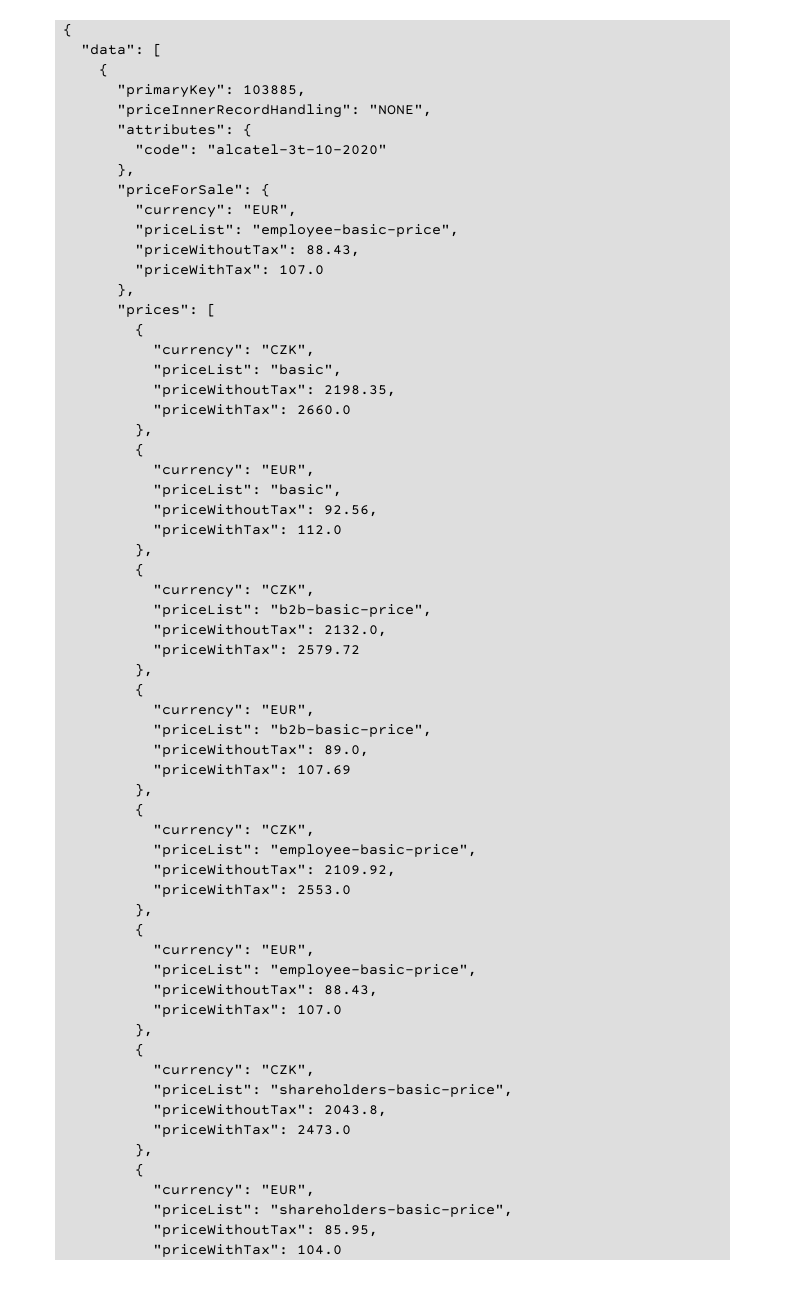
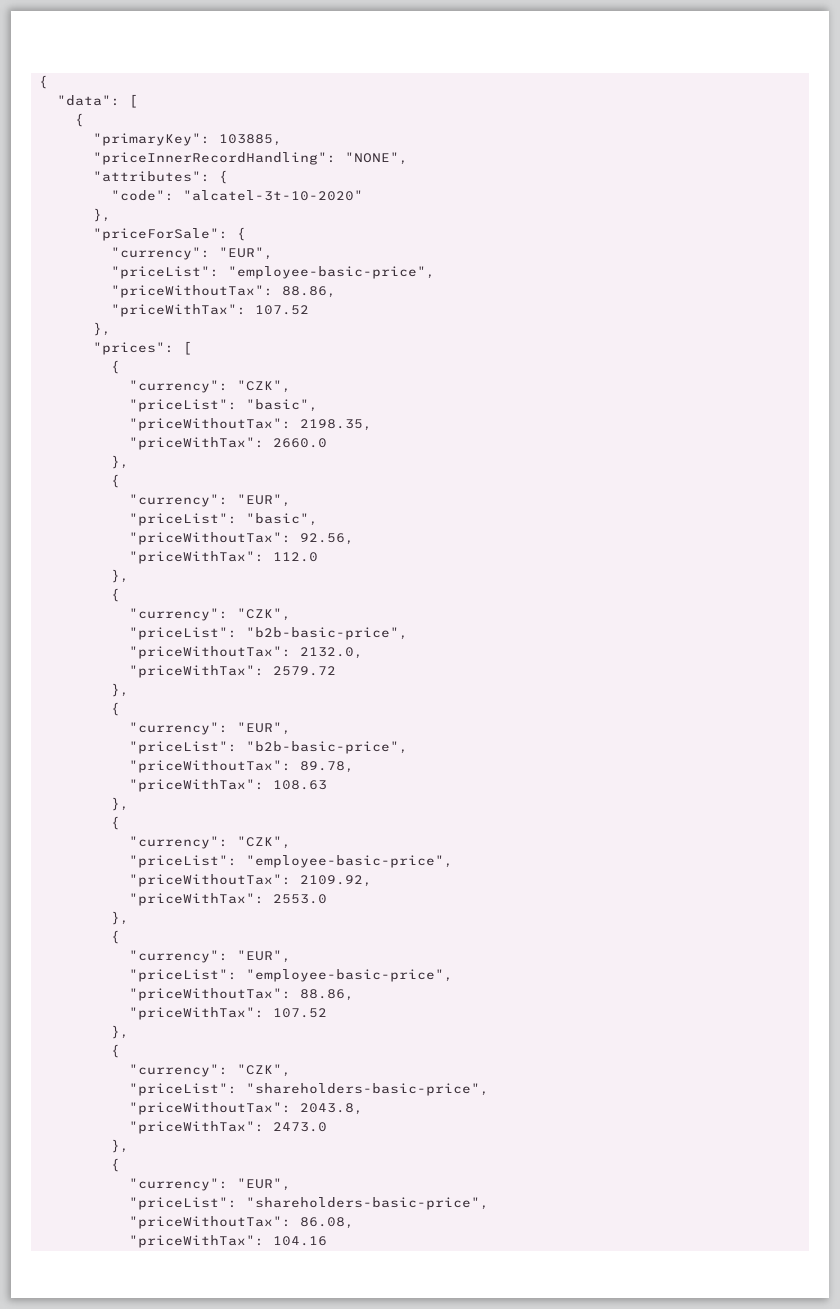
[305,245,360,257] [134,264,324,277] 88.43, // "priceWithTax": 107.0 -> [281,286,336,298] [110,304,309,317] 88.86, // "priceWithTax": 107.52
[323,745,369,757] [152,764,351,777] 89.0, // "priceWithTax": 107.69 -> [299,761,354,773] [128,779,327,792] 89.78, // "priceWithTax": 108.63
[323,985,378,997] [152,1004,342,1017] 88.43, // "priceWithTax": 107.0 -> [299,989,354,1001] [128,1007,327,1020] 88.86, // "priceWithTax": 107.52
[323,1225,378,1237] [152,1244,342,1257] 85.95, // "priceWithTax": 104.0 -> [299,1217,354,1229] [128,1235,327,1248] 86.08, // "priceWithTax": 104.16

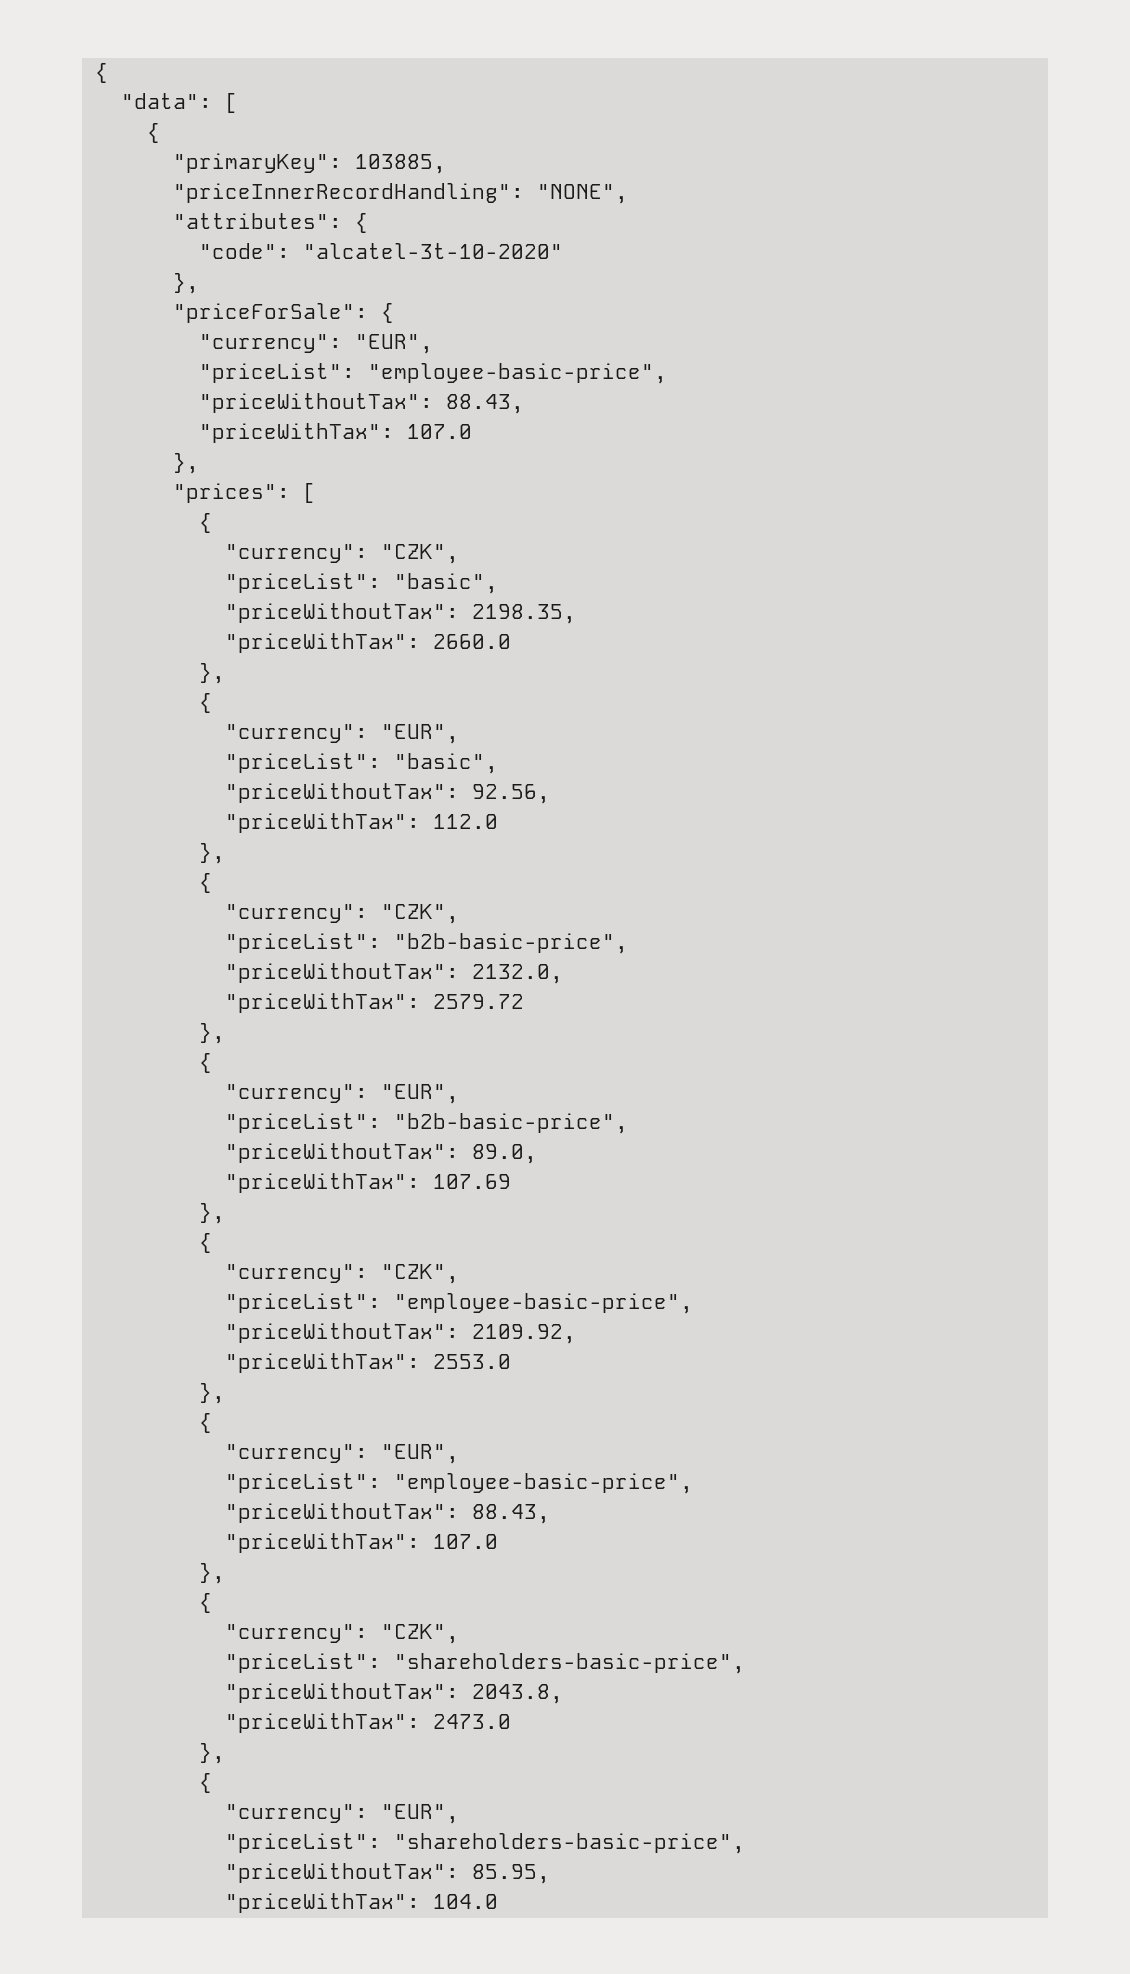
[281,286,336,298] [110,304,309,317] 88.86, // "priceWithTax": 107.52 -> [445,394,524,414] [198,423,472,443] 88.43, // "priceWithTax": 107.0
[299,761,354,773] [128,779,327,792] 89.78, // "priceWithTax": 108.63 -> [471,1144,537,1164] [224,1173,511,1193] 89.0, // "priceWithTax": 107.69
[299,989,354,1001] [128,1007,327,1020] 88.86, // "priceWithTax": 107.52 -> [471,1504,550,1524] [224,1533,498,1553] 88.43, // "priceWithTax": 107.0
[299,1217,354,1229] [128,1235,327,1248] 86.08, // "priceWithTax": 104.16 -> [471,1864,550,1884] [224,1893,498,1913] 85.95, // "priceWithTax": 104.0

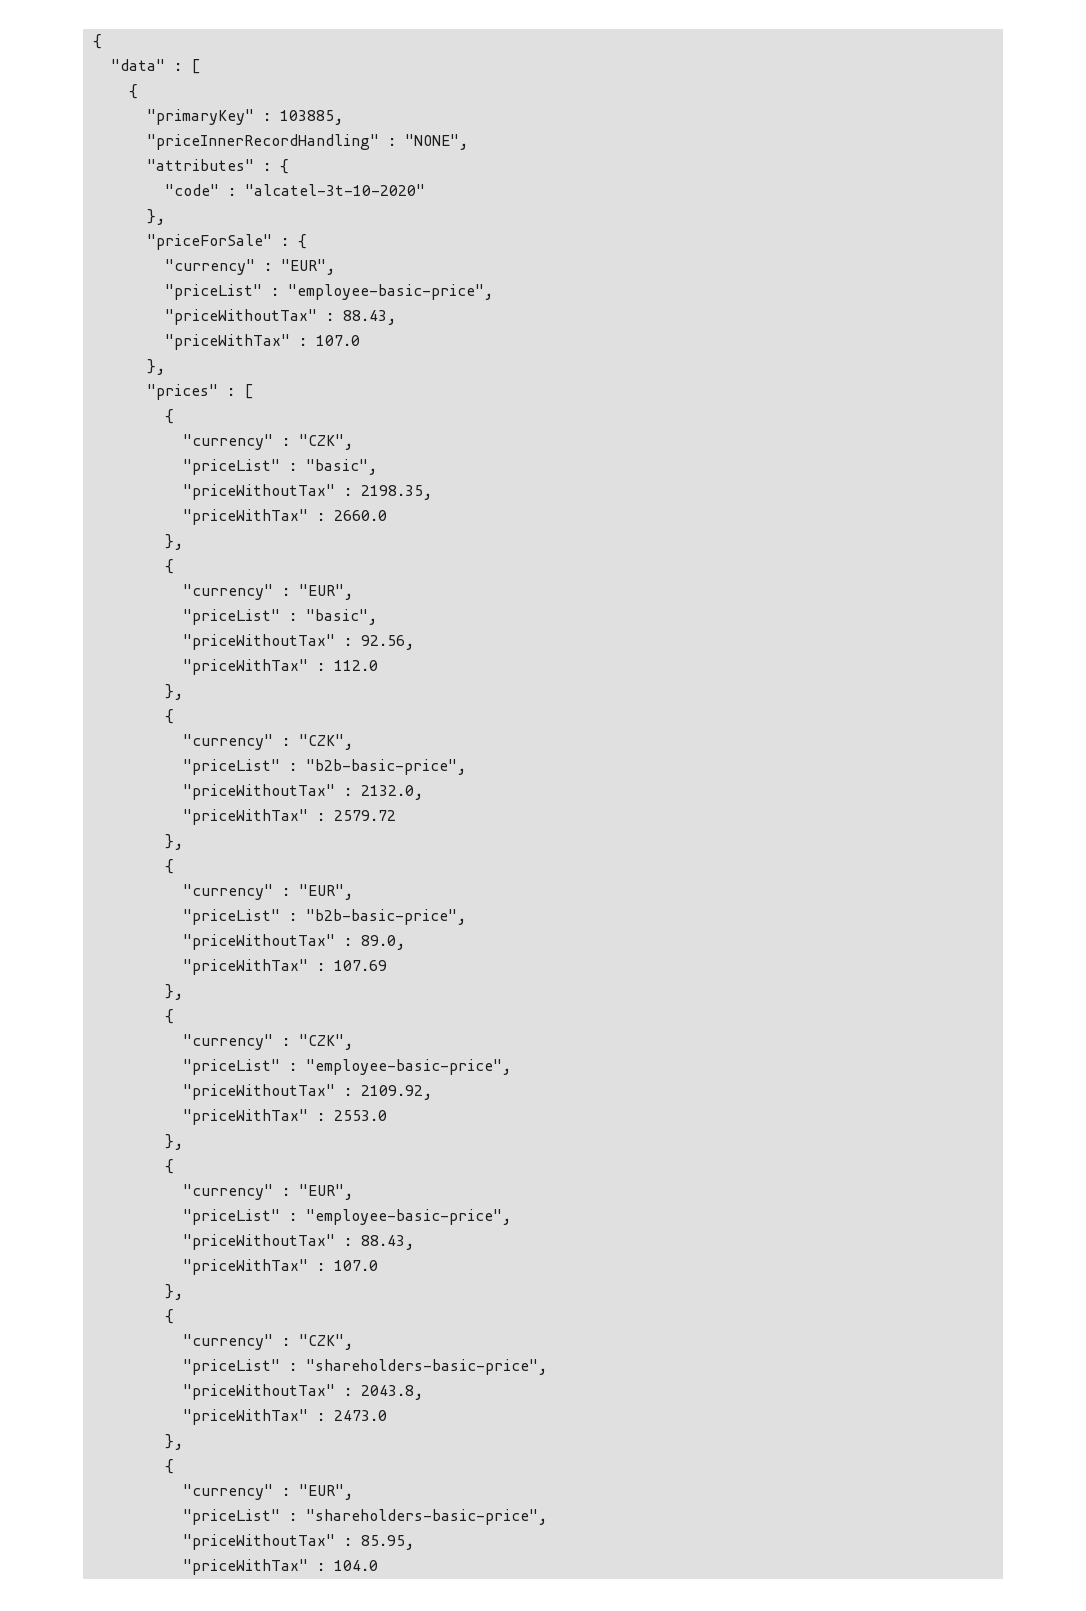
[94,63,108,83] [120,93,238,113] [146,123,160,143] [172,153,342,173] { // "data": [ // { // "primaryKey": -> [93,34,103,49] [111,59,201,74] [129,84,139,99] [147,109,272,125] { // "data" : [ // { // "primaryKey" :
[172,183,524,203] "priceInnerRecordHandling": -> [147,134,397,150] "priceInnerRecordHandling" :
[172,213,368,233] [198,243,290,259] "attributes": { // "code": -> [147,159,290,174] [165,184,237,196] "attributes" : { // "code" :
[172,303,394,323] [198,334,433,354] [198,363,667,384] [198,393,524,414] [198,423,472,443] [172,453,199,474] [172,483,316,503] [198,513,212,533] [224,544,459,564] [224,573,498,594] [224,603,459,623] "priceForSale": { // "currency": "EUR", // "priceList": "employee-basic-price", // "priceWithoutTax": 88.43, // "priceWithTax": 107.0 // }, // "prices": [ // { // "currency": "CZK", // "priceList": "basic", // "priceWithoutTax": -> [147,234,308,250] [165,259,336,275] [165,284,494,300] [165,309,397,325] [165,334,361,350] [147,359,166,375] [147,384,254,400] [165,409,175,424] [183,434,354,450] [183,459,378,475] [183,484,353,500] "priceForSale" : { // "currency" : "EUR", // "priceList" : "employee-basic-price", // "priceWithoutTax" : 88.43, // "priceWithTax" : 107.0 // }, // "prices" : [ // { // "currency" : "CZK", // "priceList" : "basic", // "priceWithoutTax" :
[224,633,420,653] "priceWithTax": -> [183,509,326,525] "priceWithTax" :
[224,724,459,744] [224,753,498,774] [224,783,459,803] "currency": "EUR", // "priceList": "basic", // "priceWithoutTax": -> [183,584,354,600] [183,609,378,625] [183,634,353,650] "currency" : "EUR", // "priceList" : "basic", // "priceWithoutTax" :
[224,813,420,833] "priceWithTax": -> [183,659,326,675] "priceWithTax" :
[224,904,459,924] [224,933,628,954] [224,963,459,983] "currency": "CZK", // "priceList": "b2b-basic-price", // "priceWithoutTax": -> [183,734,354,750] [183,759,467,775] [183,784,353,800] "currency" : "CZK", // "priceList" : "b2b-basic-price", // "priceWithoutTax" :
[224,993,420,1013] "priceWithTax": -> [183,809,326,825] "priceWithTax" :
[224,1084,459,1104] [224,1113,628,1134] [224,1143,459,1163] "currency": "EUR", // "priceList": "b2b-basic-price", // "priceWithoutTax": -> [183,884,354,900] [183,909,467,925] [183,934,353,950] "currency" : "EUR", // "priceList" : "b2b-basic-price", // "priceWithoutTax" :
[224,1173,420,1193] "priceWithTax": -> [183,959,326,975] "priceWithTax" :
[224,1264,459,1284] [224,1293,693,1314] [224,1323,459,1343] "currency": "CZK", // "priceList": "employee-basic-price", // "priceWithoutTax": -> [183,1034,354,1050] [183,1059,512,1075] [183,1084,353,1100] "currency" : "CZK", // "priceList" : "employee-basic-price", // "priceWithoutTax" :
[224,1353,420,1373] "priceWithTax": -> [183,1109,326,1125] "priceWithTax" :
[224,1444,459,1464] [224,1473,693,1494] [224,1503,550,1524] [224,1533,420,1553] "currency": "EUR", // "priceList": "employee-basic-price", // "priceWithoutTax": 88.43, // "priceWithTax": -> [183,1184,354,1200] [183,1209,512,1225] [183,1234,415,1250] [183,1259,326,1275] "currency" : "EUR", // "priceList" : "employee-basic-price", // "priceWithoutTax" : 88.43, // "priceWithTax" :
[224,1624,459,1644] [224,1653,745,1674] [224,1683,459,1703] "currency": "CZK", // "priceList": "shareholders-basic-price", // "priceWithoutTax": -> [183,1334,354,1350] [183,1359,548,1375] [183,1384,353,1400] "currency" : "CZK", // "priceList" : "shareholders-basic-price", // "priceWithoutTax" :
[224,1713,420,1733] "priceWithTax": -> [183,1409,326,1425] "priceWithTax" :
[224,1804,459,1824] [224,1833,745,1854] [224,1863,459,1883] "currency": "EUR", // "priceList": "shareholders-basic-price", // "priceWithoutTax": -> [183,1484,354,1500] [183,1509,548,1525] [183,1534,353,1550] "currency" : "EUR", // "priceList" : "shareholders-basic-price", // "priceWithoutTax" :
[224,1893,420,1913] "priceWithTax": -> [183,1559,326,1575] "priceWithTax" :

